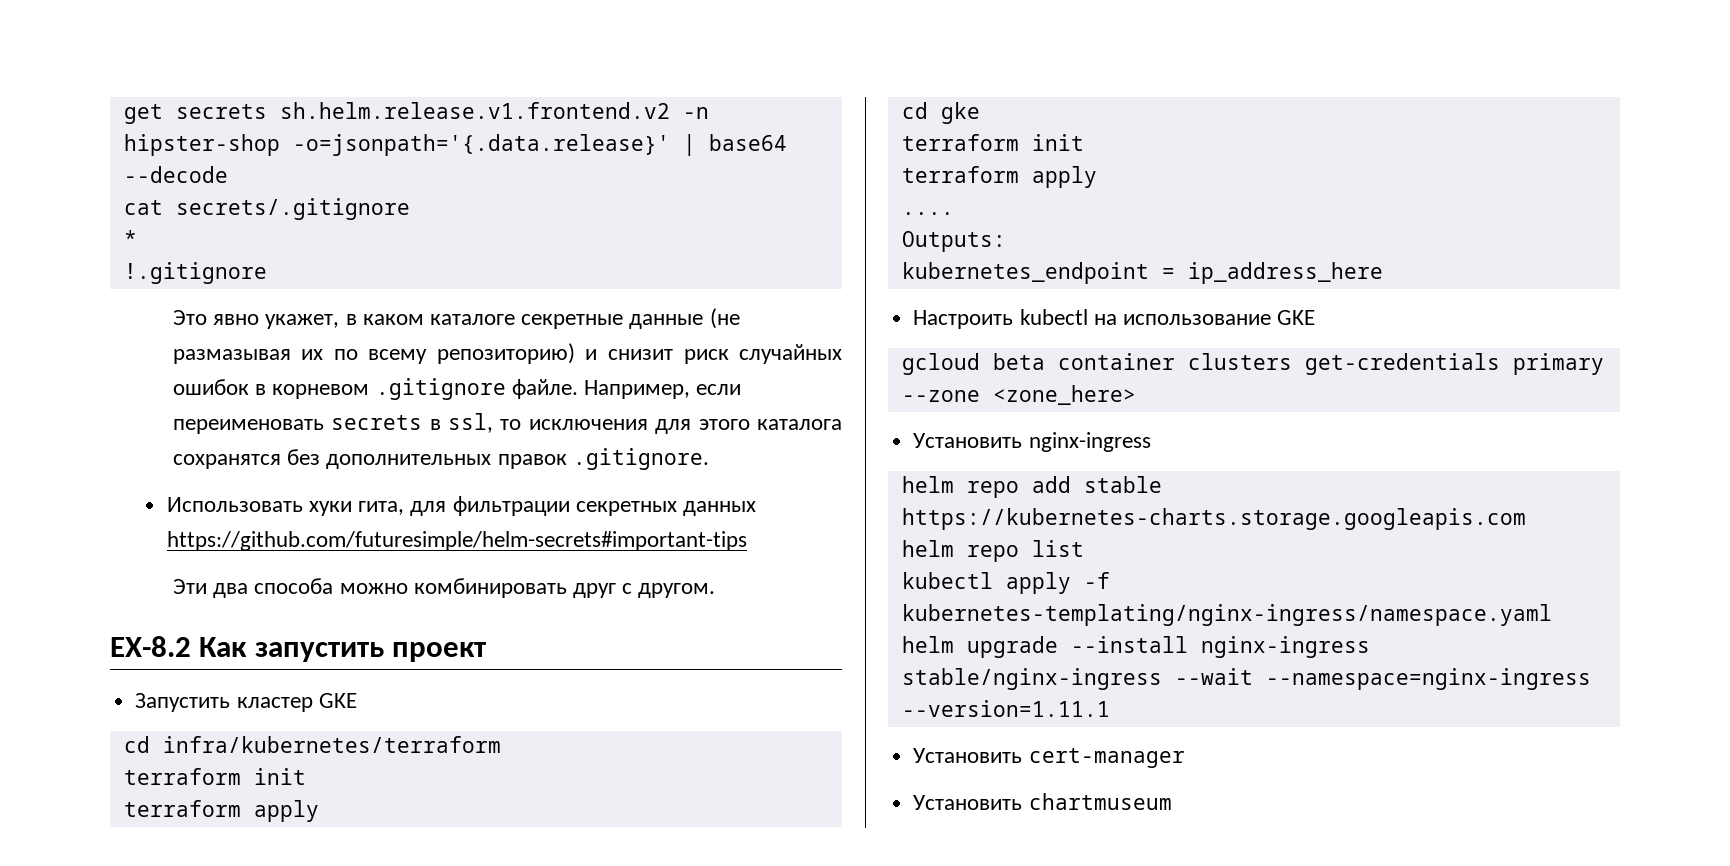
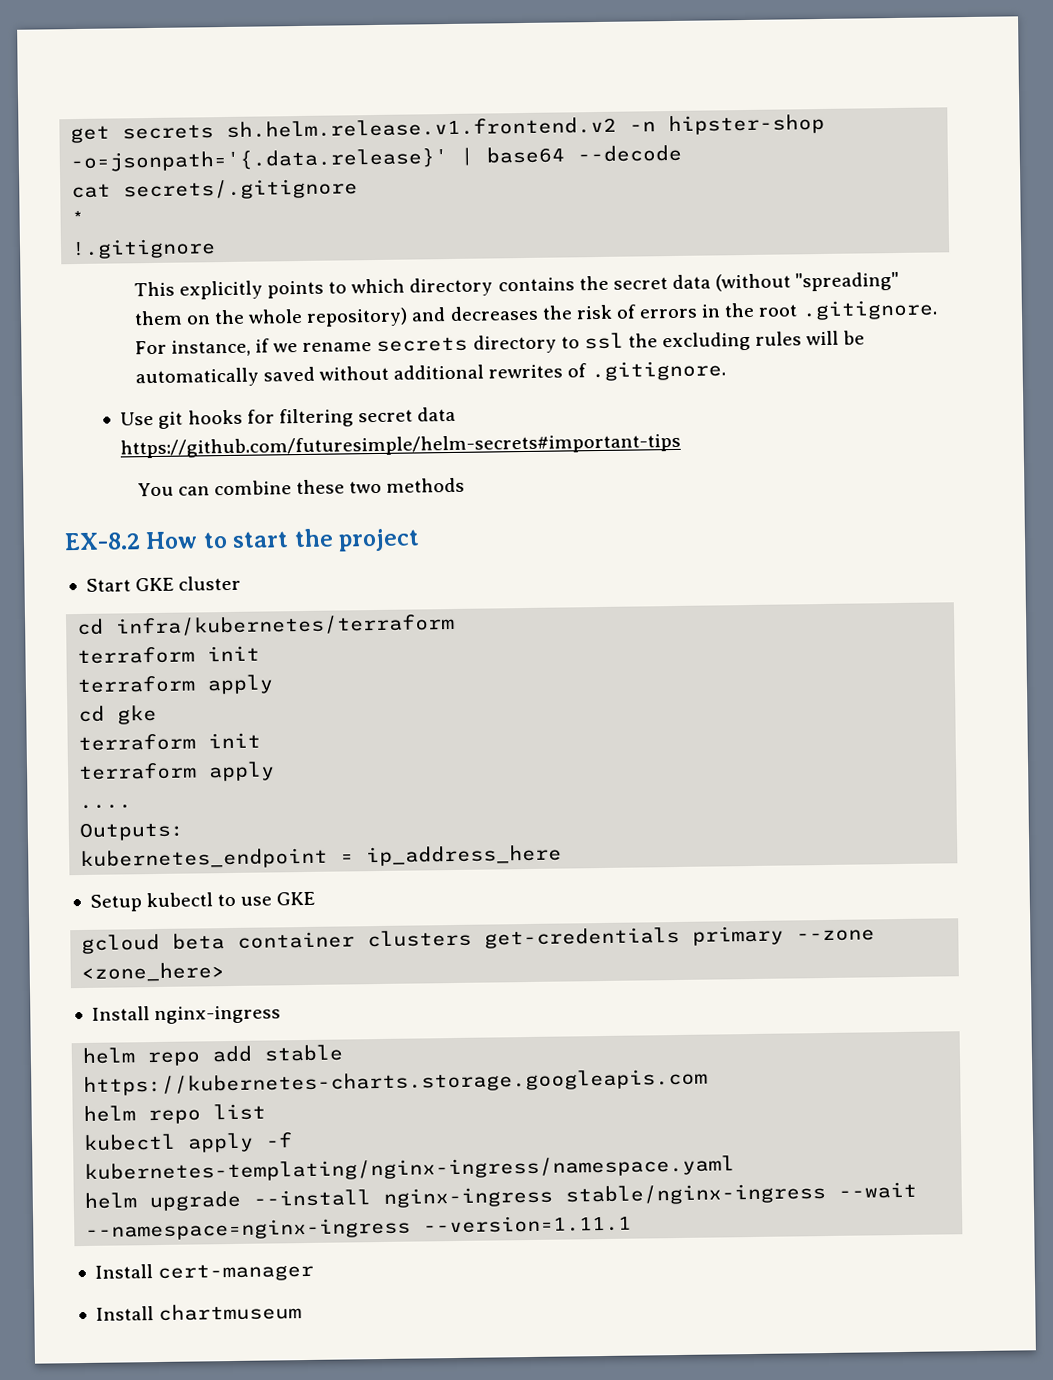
[172,308,740,329] [172,343,842,364] [172,378,742,400] [172,413,843,434] [172,448,709,470] [166,496,757,516] [166,531,747,551] [172,578,716,598] [110,636,487,662] [135,693,357,712] Это явно укажет, в каком каталоге секретные данные (не размазывая их по всему репозиторию) и снизит риск случайных ошибок в корневом .gitignore файле. Например, если переименовать secrets в ssl, то исключения для этого каталога сохранятся без дополнительных правок .gitignore. // Использовать хуки гита, для фильтрации секретных данных https://github.com/futuresimple/helm-secrets#important-tips // Эти два способа можно комбинировать друг с другом. // EX-8.2 Как запустить проект // Запустить кластер GKE -> [133,271,900,300] [133,299,938,327] [134,330,866,357] [134,360,726,388] [120,406,457,429] [120,432,682,459] [136,477,466,497] [64,528,421,552] [85,575,242,592] This explicitly points to which directory contains the secret data (without "spreading" them on the whole repository) and decreases the risk of errors in the root .gitignore. For instance, if we rename secrets directory to ssl the excluding rules will be automatically saved without additional rewrites of .gitignore. // Use git hooks for filtering secret data https://github.com/futuresimple/helm-secrets#important-tips // You can combine these two methods // EX-8.2 How to start the project // Start GKE cluster
[913,309,1271,329] Настроить kubectl на использование -> [89,892,273,912] Setup kubectl to use
[913,433,1023,448] Установить -> [91,1006,150,1021] Install
[913,748,1023,763] Установить -> [94,1264,153,1279] Install
[913,795,1023,810] Установить -> [95,1306,154,1321] Install

